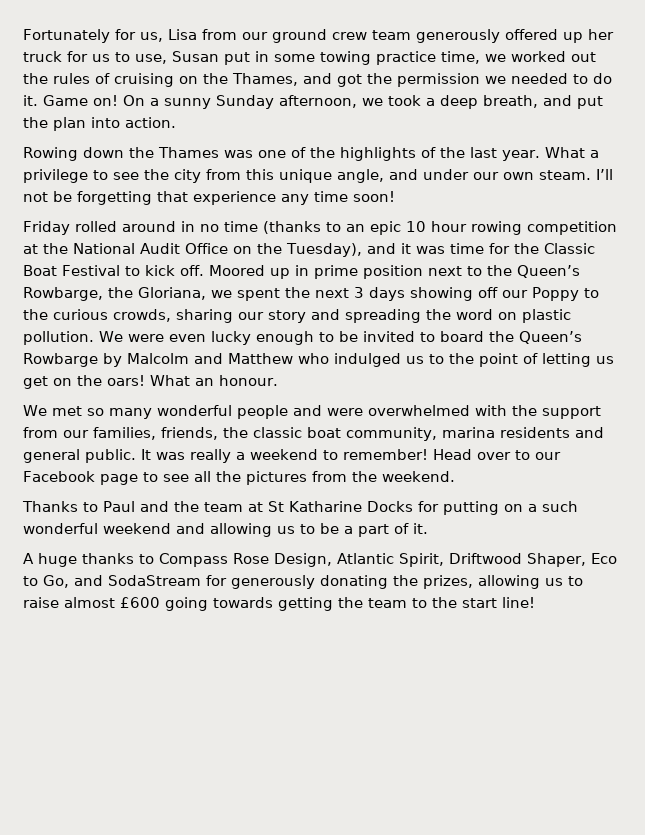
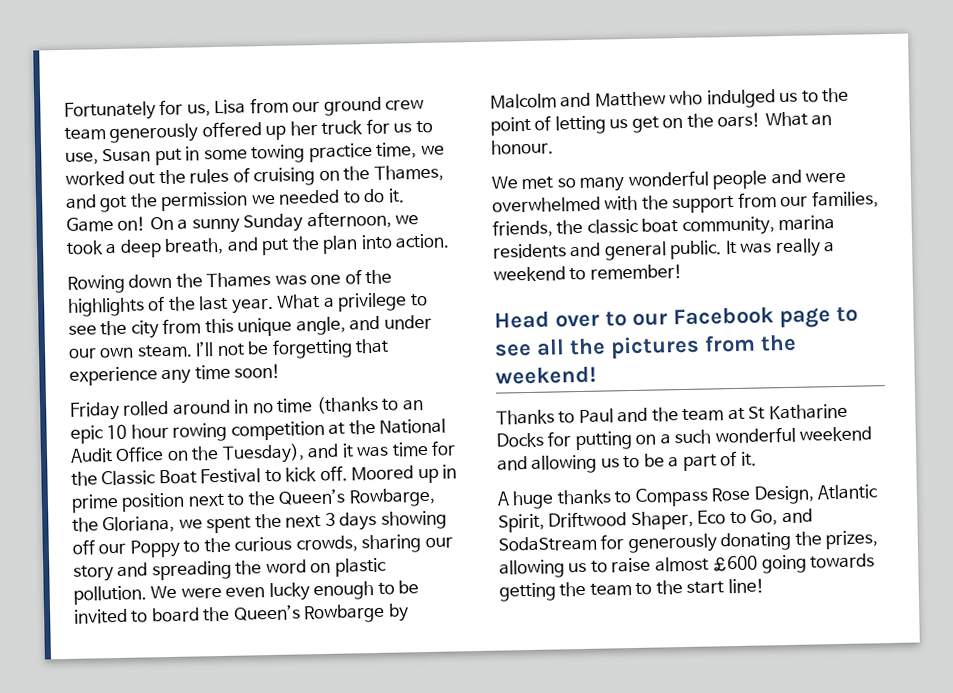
(428, 454) none -> (683, 271) //
[381,471,455,482] weekend. -> [495,365,596,385] weekend!

